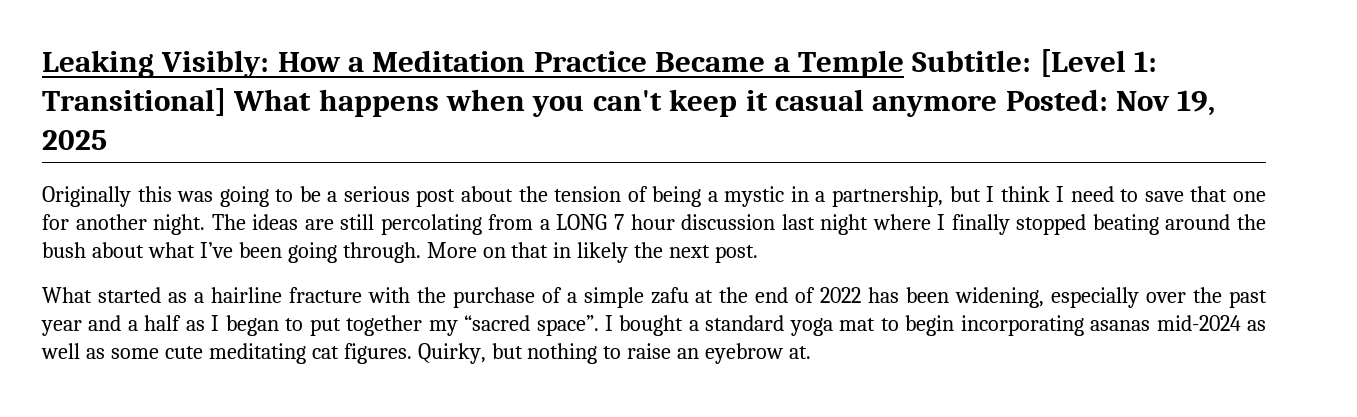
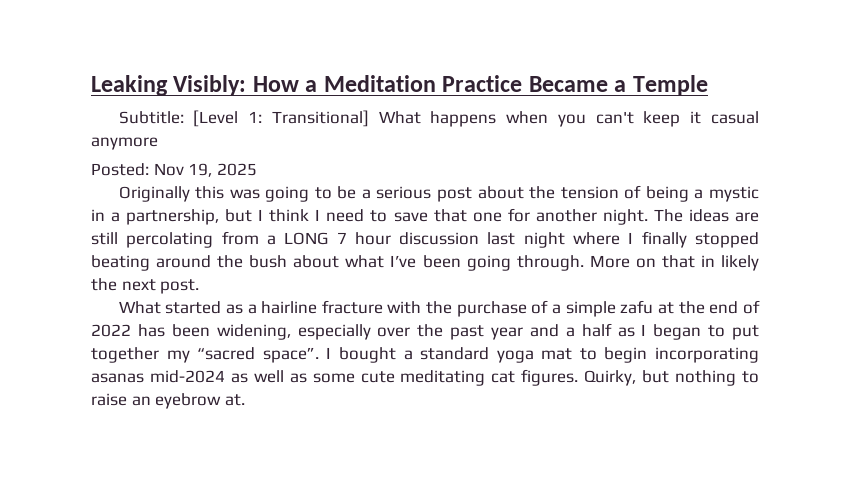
(904, 64) none -> (708, 85) //
(998, 106) none -> (158, 143) //

